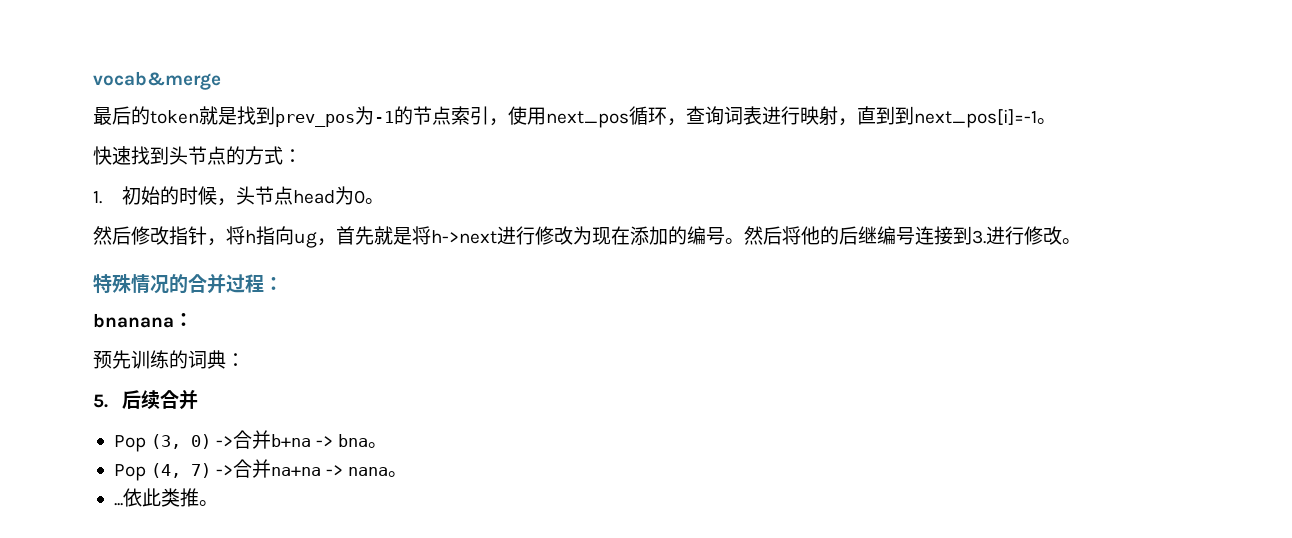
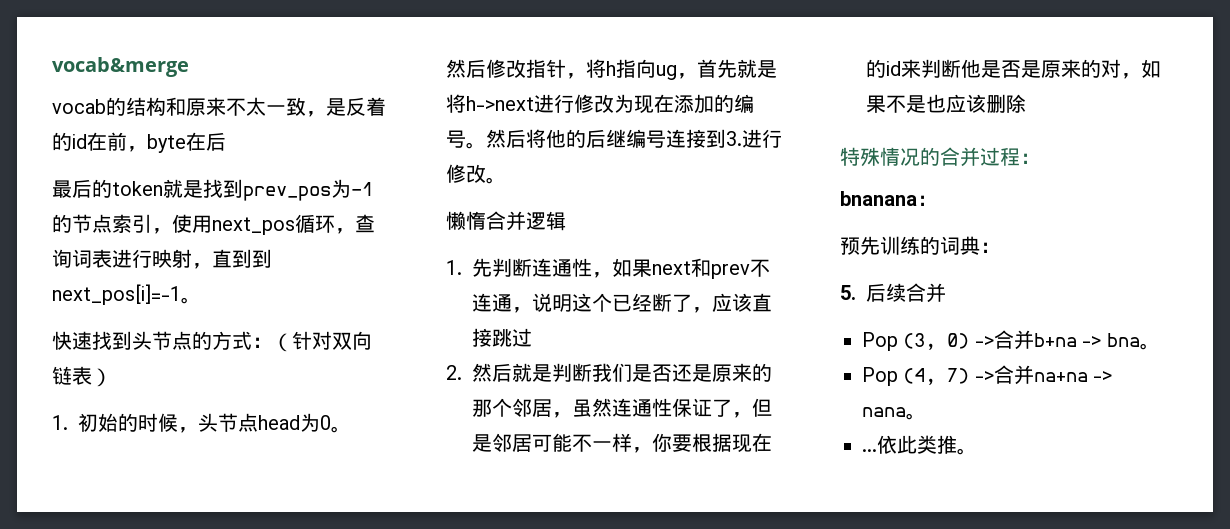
(221, 80) none -> [52,97,386,117] [52,132,226,153] // vocab的结构和原来不太一致，是反着的id在前，byte在后
(302, 156) none -> [272,331,372,352] [52,366,112,387] （针对双向链表）
(1081, 241) none -> [446,211,566,231] [446,258,771,279] [472,293,773,313] [472,328,533,347] [446,363,773,382] [472,398,773,418] [472,433,773,453] [866,59,1162,79] [866,94,1027,113] // 懒惰合并逻辑 // 1.先判断连通性，如果next和prev不连通，说明这个已经断了，应该直接跳过 // 2.然后就是判断我们是否还是原来的那个邻居，虽然连通性保证了，但是邻居可能不一样，你要根据现在的id来判断他是否是原来的对，如果不是也应该删除

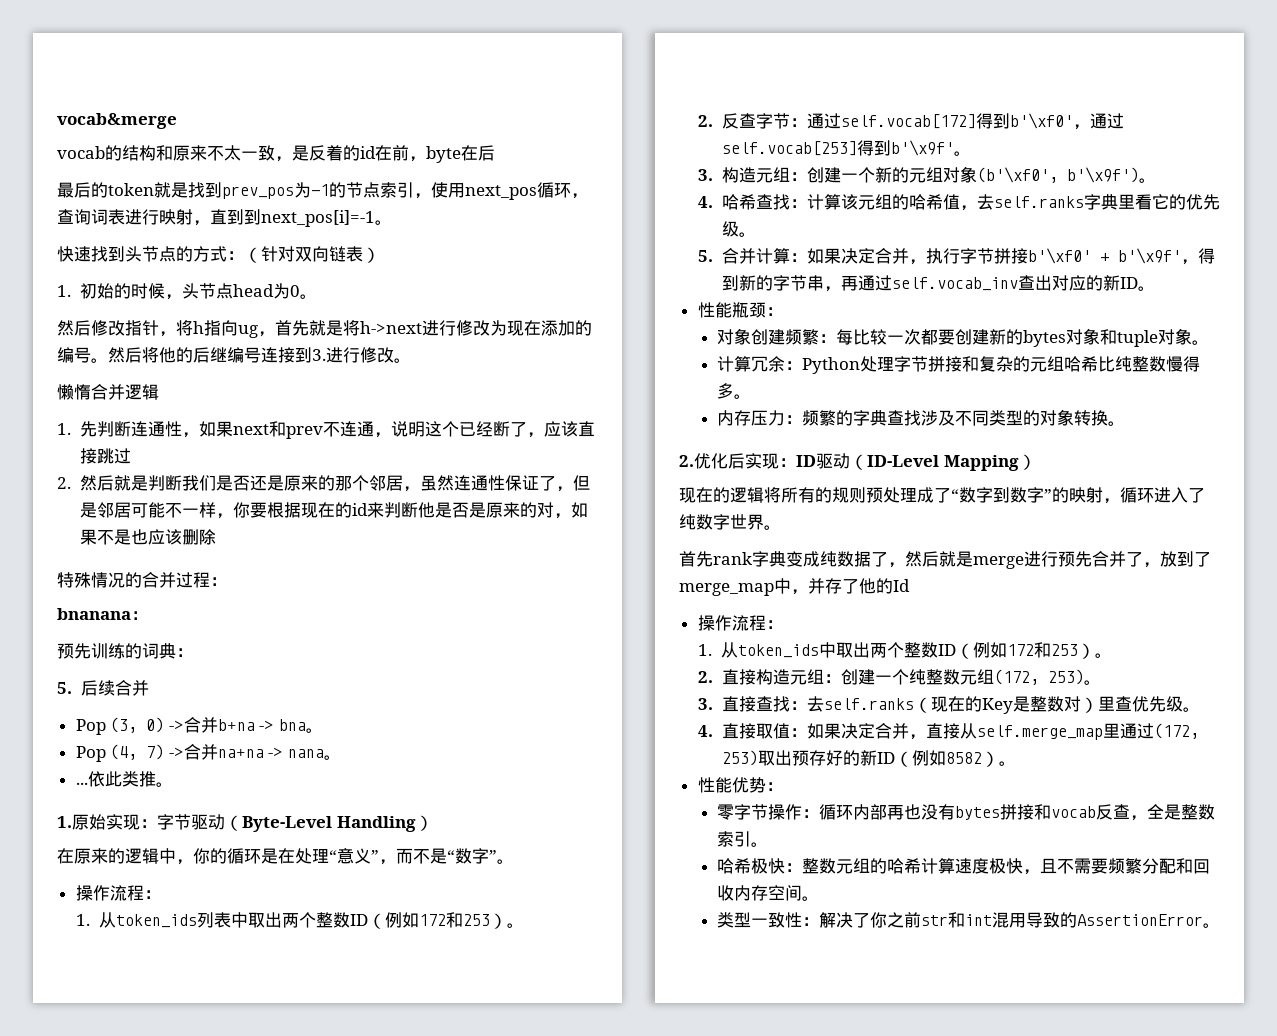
(977, 451) none -> [57,814,433,832] [57,848,514,865] [75,885,161,901] [76,912,524,929] [698,113,1124,130] [721,140,971,156] [698,166,1156,183] [698,194,1220,211] [721,221,756,237] [698,248,1215,265] [721,275,1155,292] [697,302,783,318] [716,328,1209,347] [716,356,1200,374] [716,383,751,399] [716,409,1125,426] [679,453,1036,471] [679,487,1205,504] [679,514,781,530] [679,551,1211,569] [679,578,910,596] [697,615,783,631] [698,642,1112,659] [698,669,1101,685] [698,696,1200,714] [698,723,1199,740] [721,750,1016,767] [697,777,783,793] [716,804,1215,821] [716,831,768,847] [716,858,1210,875] [716,885,819,901] [716,912,1220,928] // 1.原始实现：字节驱动（Byte-Level Handling） // 在原来的逻辑中，你的循环是在处理“意义”，而不是“数字”。 // 操作流程： // 1.从token_ids列表中取出两个整数ID（例如172和253）。 // 2.反查字节：通过self.vocab[172]得到b'\xf0'，通过self.vocab[253]得到b'\x9f'。 // 3.构造元组：创建一个新的元组对象(b'\xf0', b'\x9f')。 // 4.哈希查找：计算该元组的哈希值，去self.ranks字典里看它的优先级。 // 5.合并计算：如果决定合并，执行字节拼接b'\xf0' + b'\x9f'，得到新的字节串，再通过self.vocab_inv查出对应的新ID。 // 性能瓶颈： // 对象创建频繁：每比较一次都要创建新的bytes对象和tuple对象。 // 计算冗余：Python处理字节拼接和复杂的元组哈希比纯整数慢得多。 // 内存压力：频繁的字典查找涉及不同类型的对象转换。 // 2.优化后实现：ID驱动（ID-Level Mapping） // 现在的逻辑将所有的规则预处理成了“数字到数字”的映射，循环进入了纯数字世界。 // 首先rank字典变成纯数据了，然后就是merge进行预先合并了，放到了merge_map中，并存了他的Id // 操作流程： // 1.从token_ids中取出两个整数ID（例如172和253）。 // 2.直接构造元组：创建一个纯整数元组(172, 253)。 // 3.直接查找：去self.ranks（现在的Key是整数对）里查优先级。 // 4.直接取值：如果决定合并，直接从self.merge_map里通过(172, 253)取出预存好的新ID（例如8582）。 // 性能优势： // 零字节操作：循环内部再也没有bytes拼接和vocab反查，全是整数索引。 // 哈希极快：整数元组的哈希计算速度极快，且不需要频繁分配和回收内存空间。 // 类型一致性：解决了你之前str和int混用导致的AssertionError。

